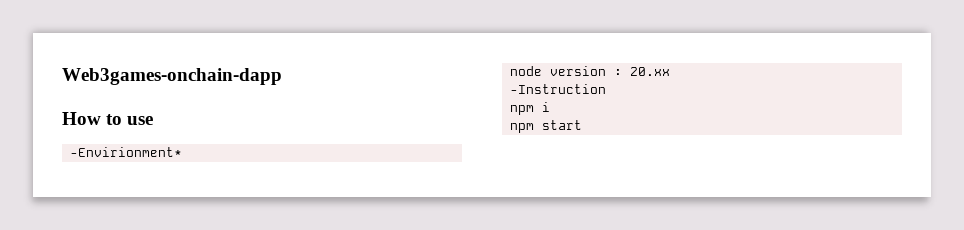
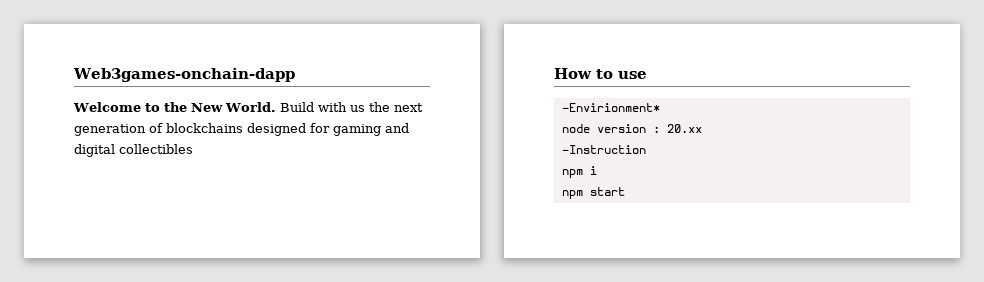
(282, 76) none -> [73,102,423,112] [74,123,409,136] [74,144,193,157] // Welcome to the New World. Build with us the next generation of blockchains designed for gaming and digital collectibles

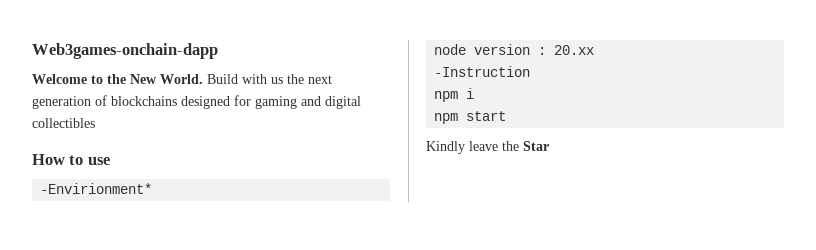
(625, 191) none -> [426,141,549,154] // Kindly leave the Star

